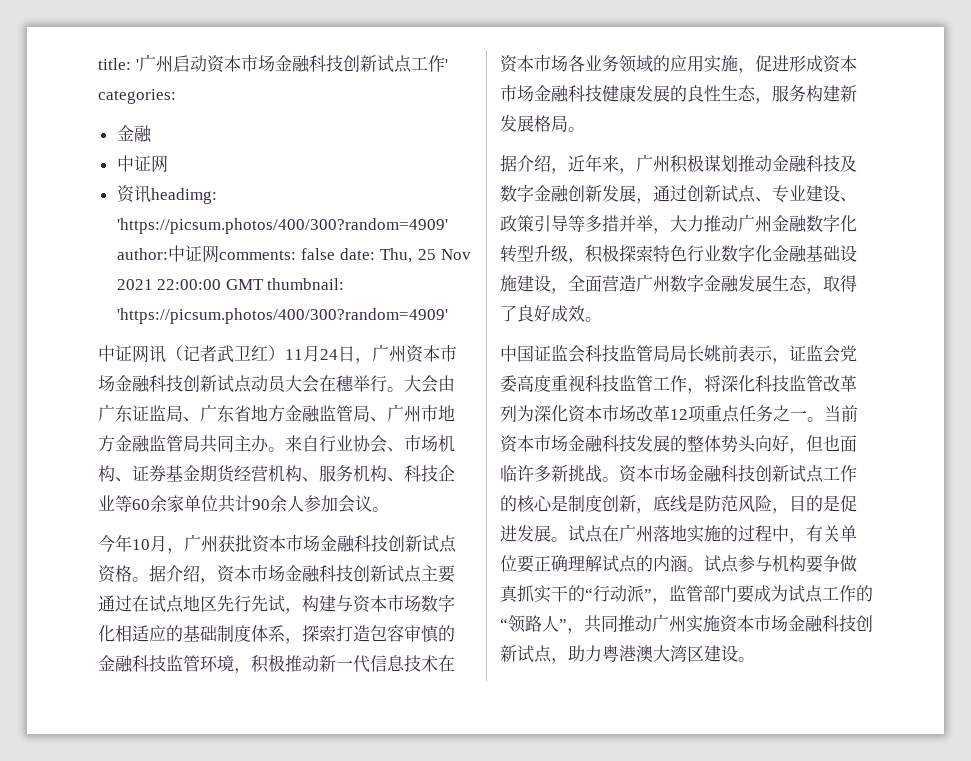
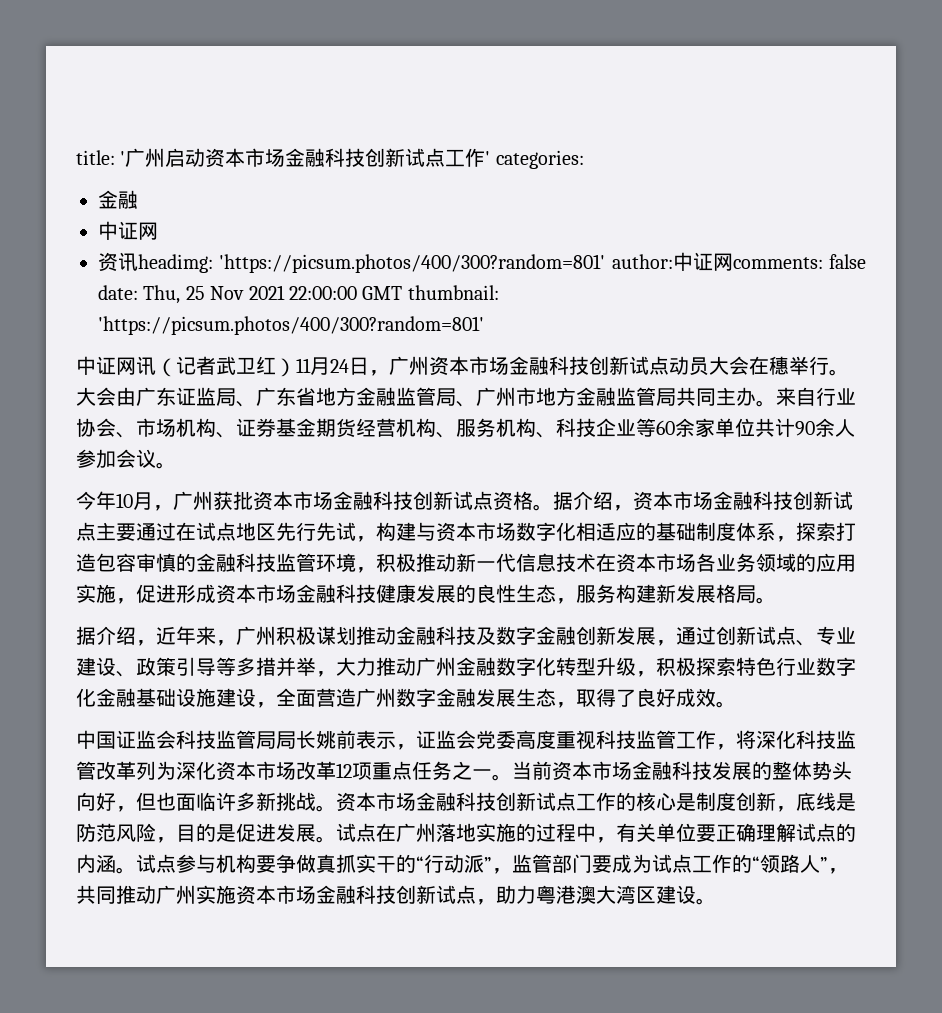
[116,218,448,234] 'https://picsum.photos/400/300?random=4909' -> [219,254,606,273] 'https://picsum.photos/400/300?random=801'
[116,308,448,324] 'https://picsum.photos/400/300?random=4909' -> [98,316,484,335] 'https://picsum.photos/400/300?random=801'

